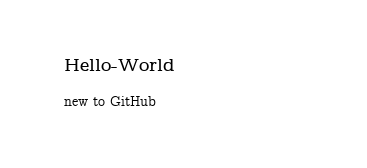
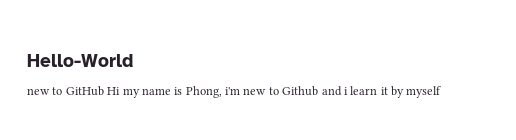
(156, 101) none -> [107,86,442,98] Hi my name is Phong, i'm new to Github and i learn it by myself

